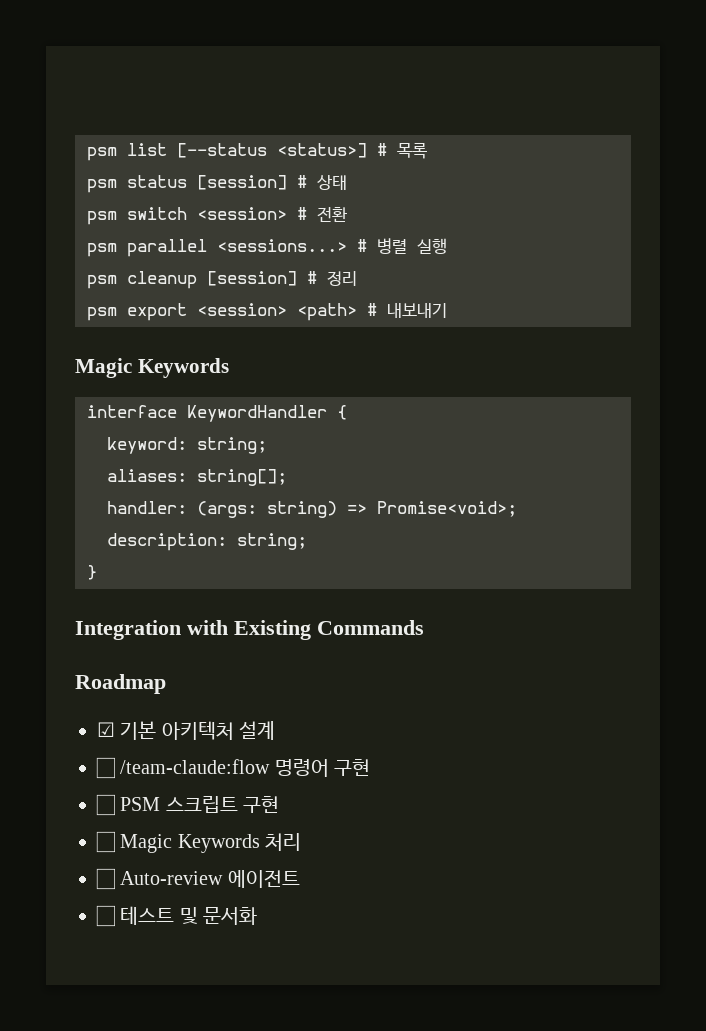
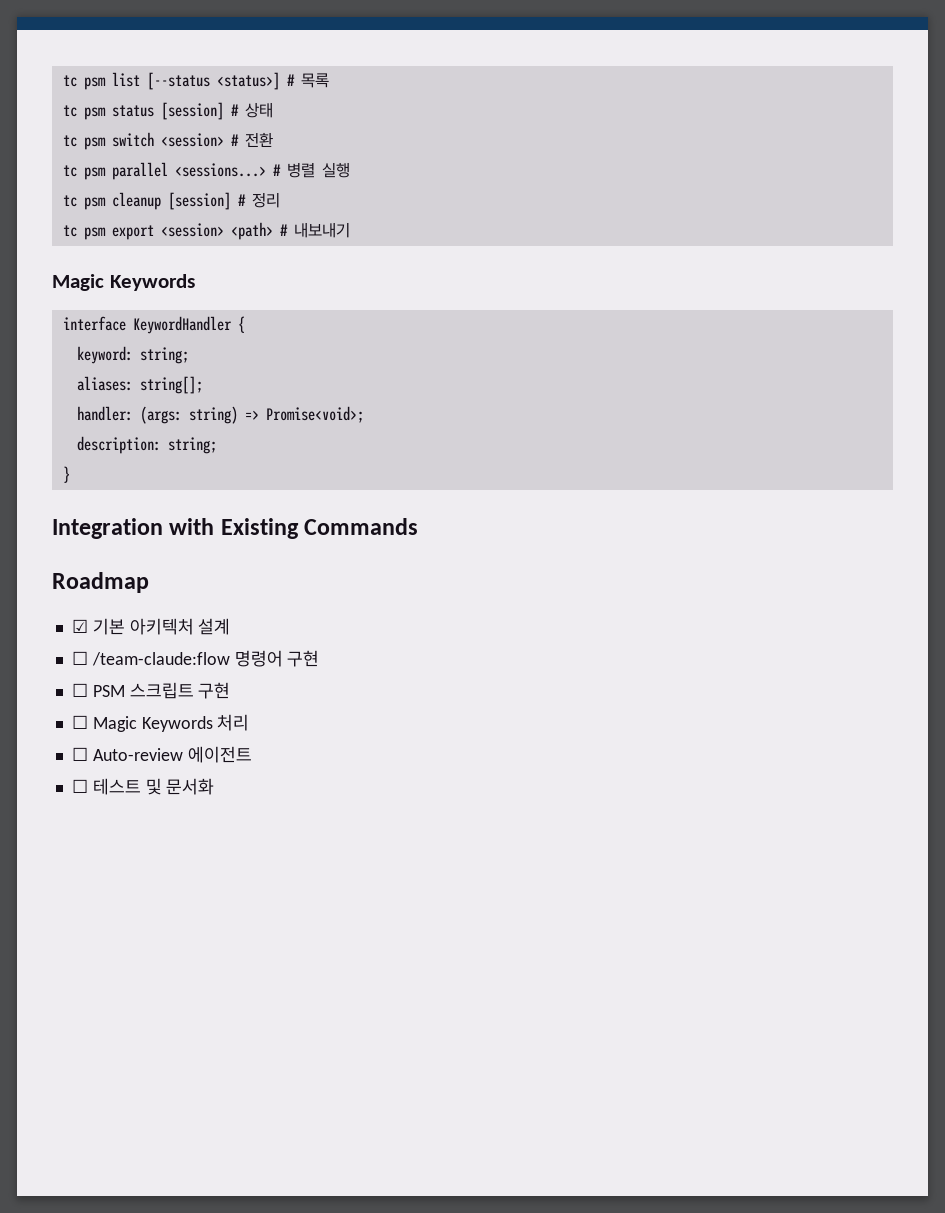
(87, 154) none -> [62,75,77,87] tc
(427, 151) none -> [62,105,77,117] tc
(347, 182) none -> [62,135,77,147] tc
(347, 214) none -> [62,165,77,177] tc
(447, 246) none -> [62,195,77,207] tc
(357, 278) none -> [62,225,77,237] tc

